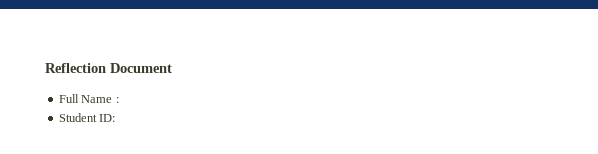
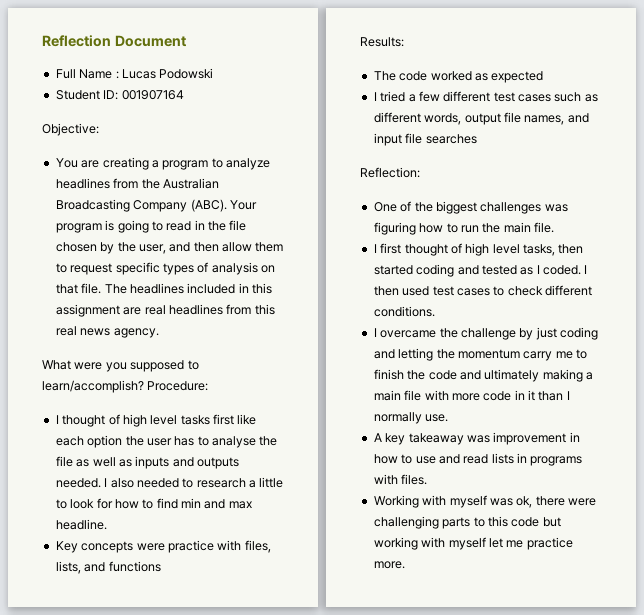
(119, 100) none -> [121,68,214,79] Lucas Podowski
(116, 118) none -> [121,90,184,100] [42,123,99,136] [55,157,270,170] [55,178,219,189] [55,199,257,212] [55,220,247,233] [55,242,284,254] [55,262,275,275] [55,283,272,294] [55,304,275,317] [55,326,159,338] [42,360,199,372] [42,380,209,393] [55,414,257,427] [55,435,278,448] [55,456,239,469] [55,477,284,488] [55,498,252,509] [55,519,107,530] [55,540,271,553] [55,561,161,574] [360,37,404,47] [373,71,544,83] [373,91,598,102] [373,112,589,125] [373,133,477,146] [360,167,420,178] [373,201,568,214] [373,222,554,235] [373,243,584,256] [373,264,588,277] [373,285,592,296] [373,306,435,317] [373,327,598,340] [373,348,587,361] [373,369,593,382] [373,390,570,401] [373,412,449,424] [373,432,580,445] [373,453,583,466] [373,474,428,485] [373,495,596,508] [373,516,561,529] [373,537,573,550] [373,561,405,569] 001907164 // Objective: // You are creating a program to analyze headlines from the Australian Broadcasting Company (ABC). Your program is going to read in the file chosen by the user, and then allow them to request specific types of analysis on that file. The headlines included in this assignment are real headlines from this real news agency. // What were you supposed to learn/accomplish? Procedure: // I thought of high level tasks first like each option the user has to analyse the file as well as inputs and outputs needed. I also needed to research a little to look for how to find min and max headline. // Key concepts were practice with files, lists, and functions // Results: // The code worked as expected // I tried a few different test cases such as different words, output file names, and input file searches // Reflection: // One of the biggest challenges was figuring how to run the main file. // I first thought of high level tasks, then started coding and tested as I coded. I then used test cases to check different conditions. // I overcame the challenge by just coding and letting the momentum carry me to finish the code and ultimately making a main file with more code in it than I normally use. // A key takeaway was improvement in how to use and read lists in programs with files. // Working with myself was ok, there were challenging parts to this code but working with myself let me practice more.

